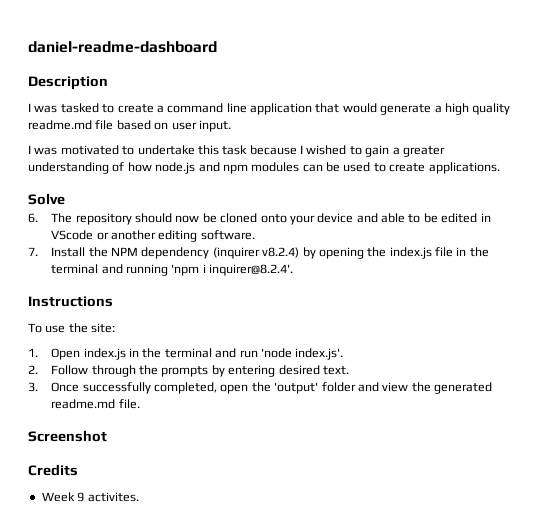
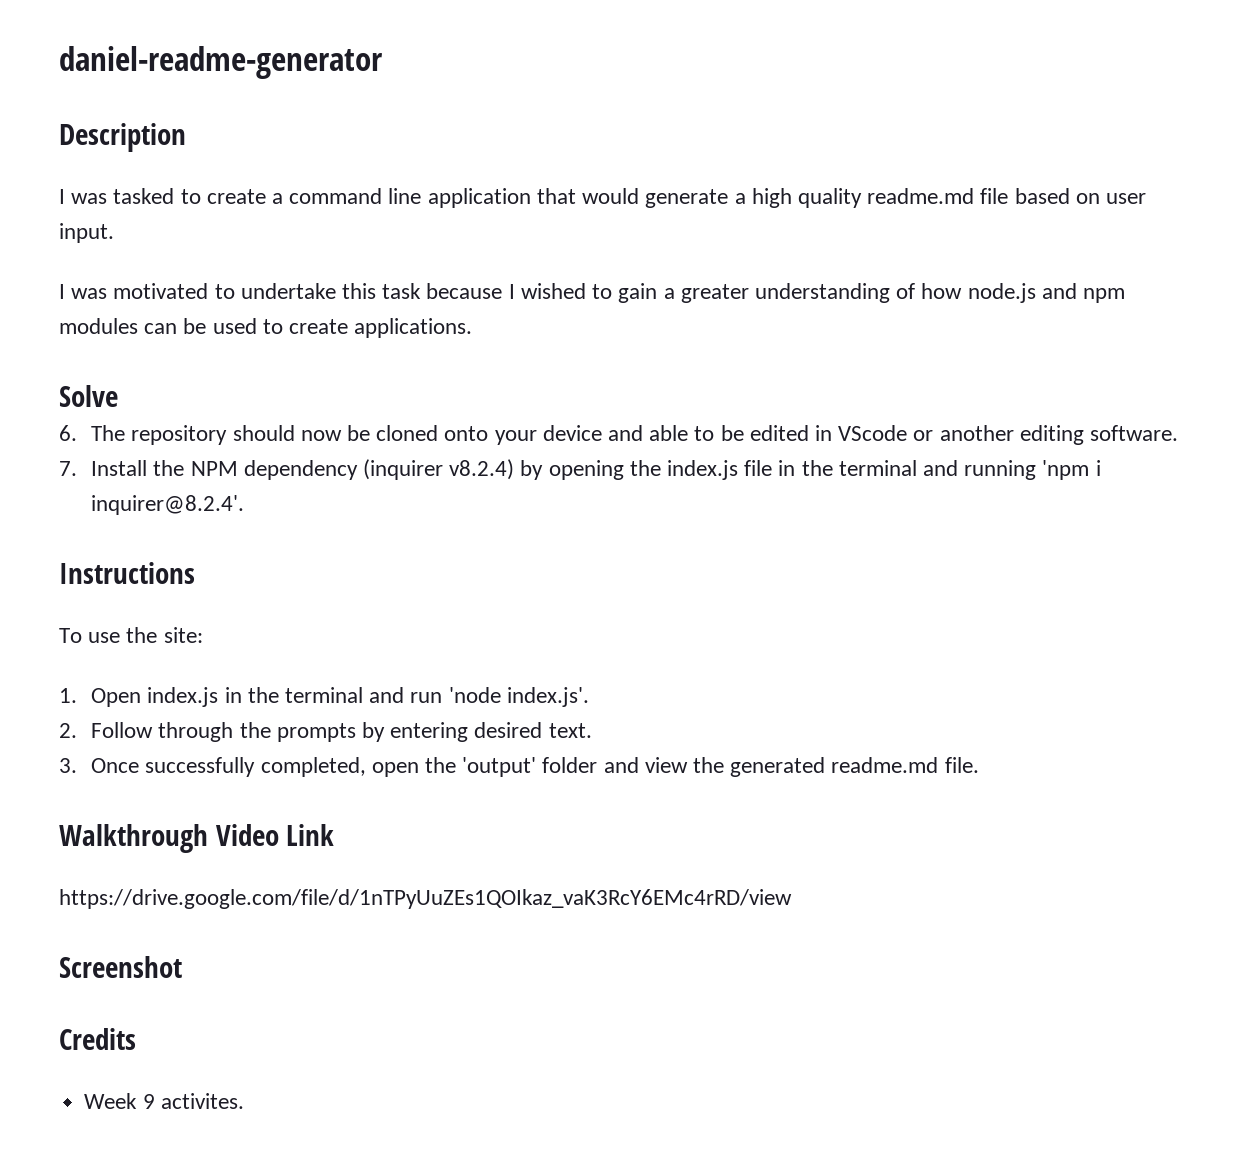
[28,41,217,53] daniel-readme-dashboard -> [59,46,383,79] daniel-readme-generator
(140, 404) none -> [59,824,335,853] [59,889,792,909] // Walkthrough Video Link // https://drive.google.com/file/d/1nTPyUuZEs1QOIkaz_vaK3RcY6EMc4rRD/view

